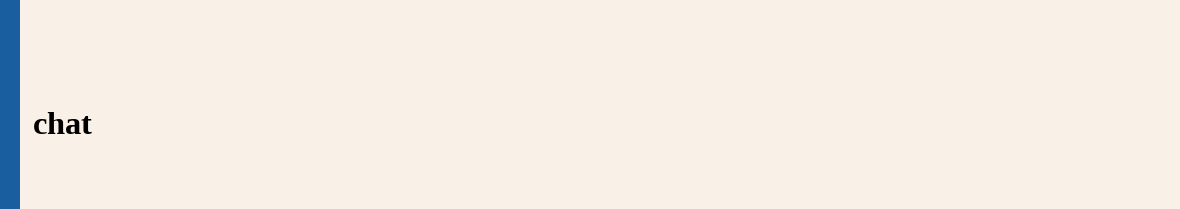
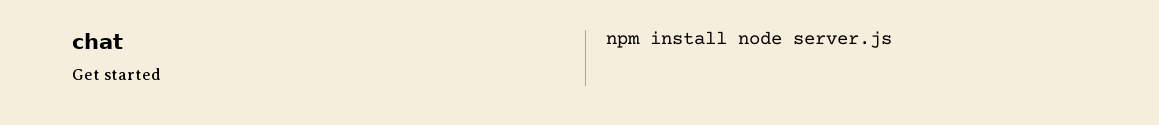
(92, 123) none -> [72,68,162,80] [606,31,892,48] // Get started // npm install node server.js

